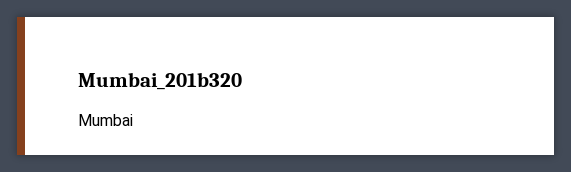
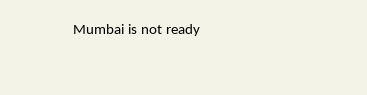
[78,72,242,90] [78,114,133,126] Mumbai_201b320 // Mumbai -> [73,24,200,36] Mumbai is not ready

